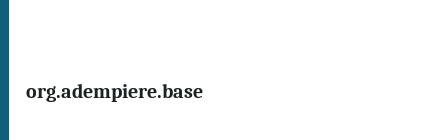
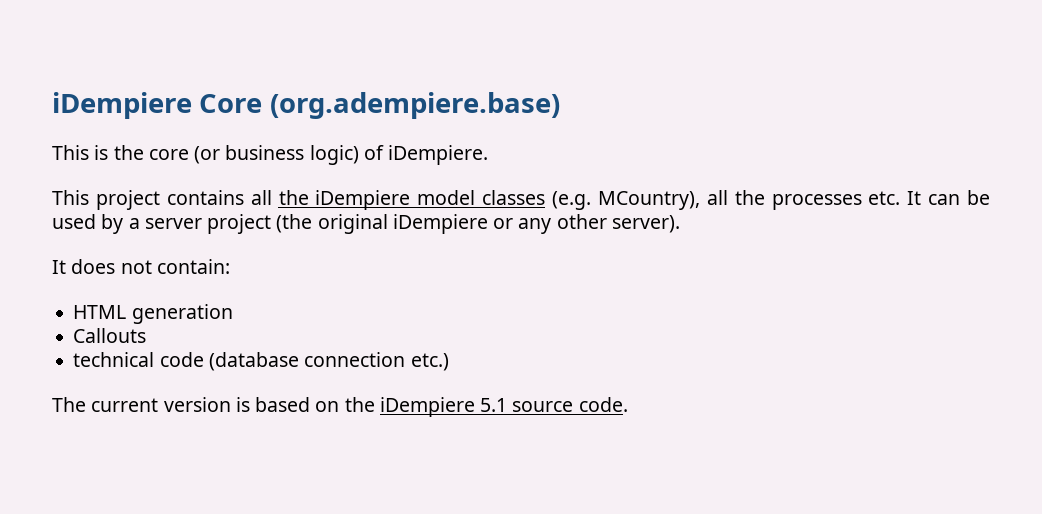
[26,83,203,102] org.adempiere.base -> [52,92,560,119] [52,145,489,165] [52,190,990,210] [52,214,680,234] [52,259,230,274] [73,304,233,324] [73,328,147,343] [73,352,449,371] [52,397,628,417] iDempiere Core (org.adempiere.base) // This is the core (or business logic) of iDempiere. // This project contains all the iDempiere model classes (e.g. MCountry), all the processes etc. It can be used by a server project (the original iDempiere or any other server). // It does not contain: // HTML generation // Callouts // technical code (database connection etc.) // The current version is based on the iDempiere 5.1 source code.

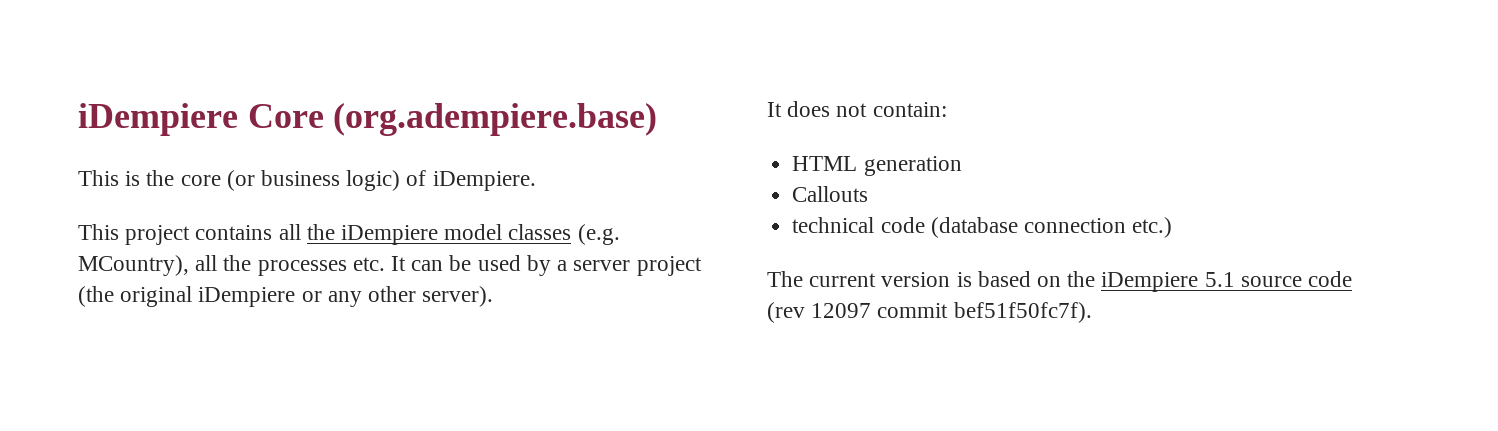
[578,397,628,412] code. -> [1308,271,1353,287] [767,302,1092,323] code (rev 12097 commit bef51f50fc7f).

